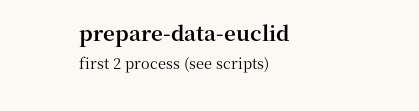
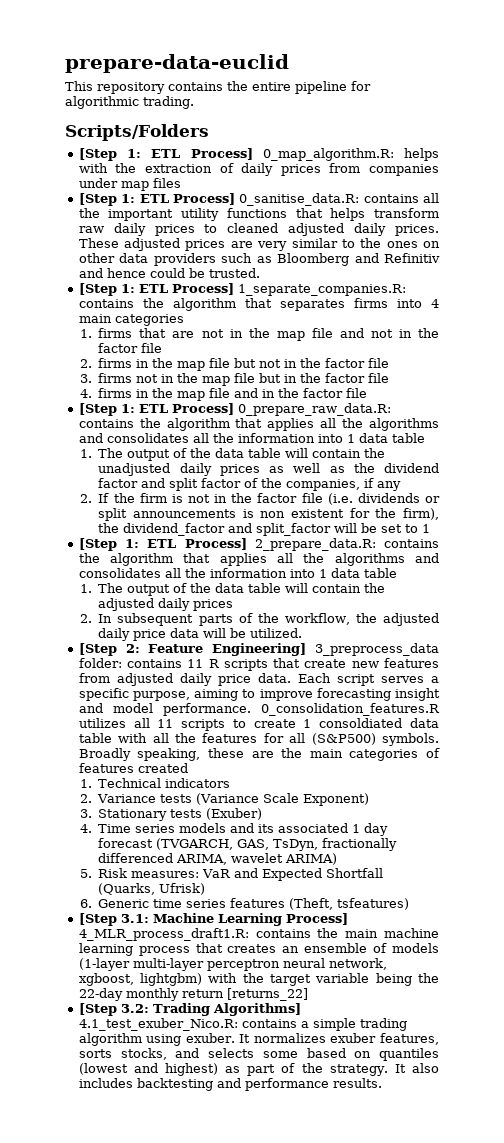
[79,56,269,73] first 2 process (see scripts) -> [65,81,371,94] [65,96,194,109] [65,124,209,141] [78,148,439,161] [78,163,439,176] [78,178,181,191] [78,193,439,206] [78,208,439,221] [78,223,439,236] [78,238,440,251] [78,253,441,266] [78,268,260,278] [78,283,406,296] [78,298,439,311] [78,314,184,326] [80,328,439,341] [98,343,163,353] [80,358,390,371] [80,373,390,386] [80,388,368,401] [78,403,391,416] [78,418,439,431] [78,433,425,443] [80,448,386,461] [98,463,439,476] [98,478,402,491] [80,493,440,505] [98,508,439,521] [98,523,431,536] [78,538,439,551] [78,553,439,566] [78,568,397,578] [80,583,386,596] [98,598,234,611] [80,613,439,626] [98,628,303,641] [78,643,439,656] [78,658,439,671] [78,673,439,686] [78,688,440,701] [78,703,440,716] [78,718,439,731] [78,733,439,746] [78,748,440,761] [78,763,188,773] [80,778,231,788] [80,793,370,806] [80,808,263,821] [80,823,389,836] [98,838,398,851] [98,853,338,865] [80,868,384,881] [98,883,206,895] [80,898,410,910] [78,913,348,926] [78,928,439,941] [78,943,439,956] [78,958,387,971] [78,973,439,986] [78,988,308,1001] [78,1003,301,1016] [78,1018,407,1031] [78,1033,439,1046] [78,1048,439,1061] [78,1063,439,1076] [78,1078,382,1091] This repository contains the entire pipeline for algorithmic trading. // Scripts/Folders // [Step 1: ETL Process] 0_map_algorithm.R: helps with the extraction of daily prices from companies under map files // [Step 1: ETL Process] 0_sanitise_data.R: contains all the important utility functions that helps transform raw daily prices to cleaned adjusted daily prices. These adjusted prices are very similar to the ones on other data providers such as Bloomberg and Refinitiv and hence could be trusted. // [Step 1: ETL Process] 1_separate_companies.R: contains the algorithm that separates firms into 4 main categories // 1. firms that are not in the map file and not in the factor file // 2. firms in the map file but not in the factor file // 3. firms not in the map file but in the factor file // 4. firms in the map file and in the factor file // [Step 1: ETL Process] 0_prepare_raw_data.R: contains the algorithm that applies all the algorithms and consolidates all the information into 1 data table // 1. The output of the data table will contain the unadjusted daily prices as well as the dividend factor and split factor of the companies, if any // 2. If the firm is not in the factor file (i.e. dividends or split announcements is non existent for the firm), the dividend_factor and split_factor will be set to 1 // [Step 1: ETL Process] 2_prepare_data.R: contains the algorithm that applies all the algorithms and consolidates all the information into 1 data table // 1. The output of the data table will contain the adjusted daily prices // 2. In subsequent parts of the workflow, the adjusted daily price data will be utilized. // [Step 2: Feature Engineering] 3_preprocess_data folder: contains 11 R scripts that create new features from adjusted daily price data. Each script serves a specific purpose, aiming to improve forecasting insight and model performance. 0_consolidation_features.R utilizes all 11 scripts to create 1 consoldiated data table with all the features for all (S&P500) symbols. Broadly speaking, these are the main categories of features created // 1. Technical indicators // 2. Variance tests (Variance Scale Exponent) // 3. Stationary tests (Exuber) // 4. Time series models and its associated 1 day forecast (TVGARCH, GAS, TsDyn, fractionally differenced ARIMA, wavelet ARIMA) // 5. Risk measures: VaR and Expected Shortfall (Quarks, Ufrisk) // 6. Generic time series features (Theft, tsfeatures) // [Step 3.1: Machine Learning Process] 4_MLR_process_draft1.R: contains the main machine learning process that creates an ensemble of models (1-layer multi-layer perceptron neural network, xgboost, lightgbm) with the target variable being the 22-day monthly return [returns_22] // [Step 3.2: Trading Algorithms] 4.1_test_exuber_Nico.R: contains a simple trading algorithm using exuber. It normalizes exuber features, sorts stocks, and selects some based on quantiles (lowest and highest) as part of the strategy. It also includes backtesting and performance results.

